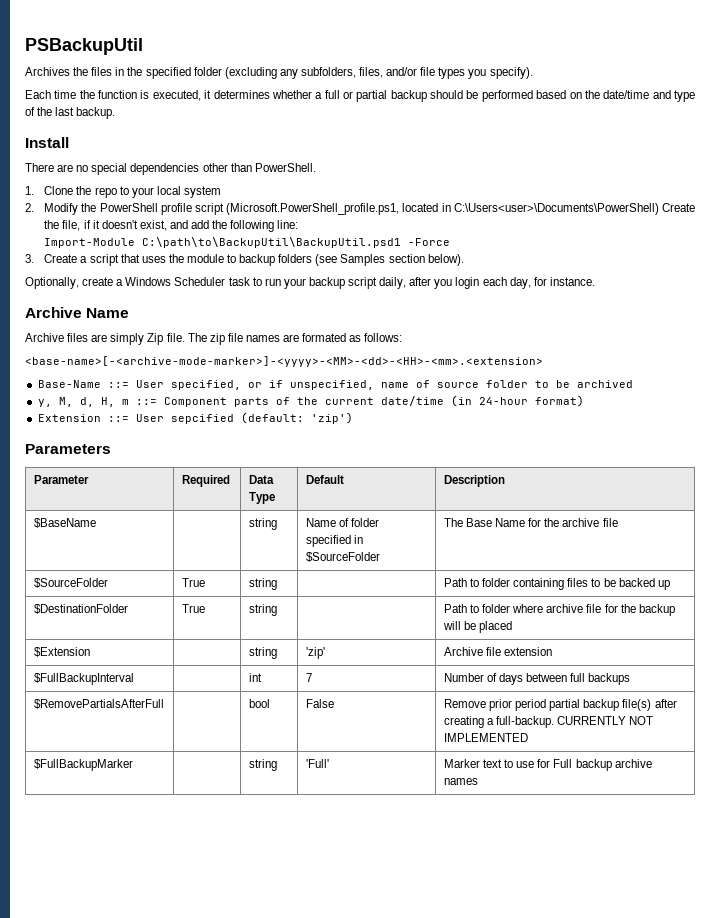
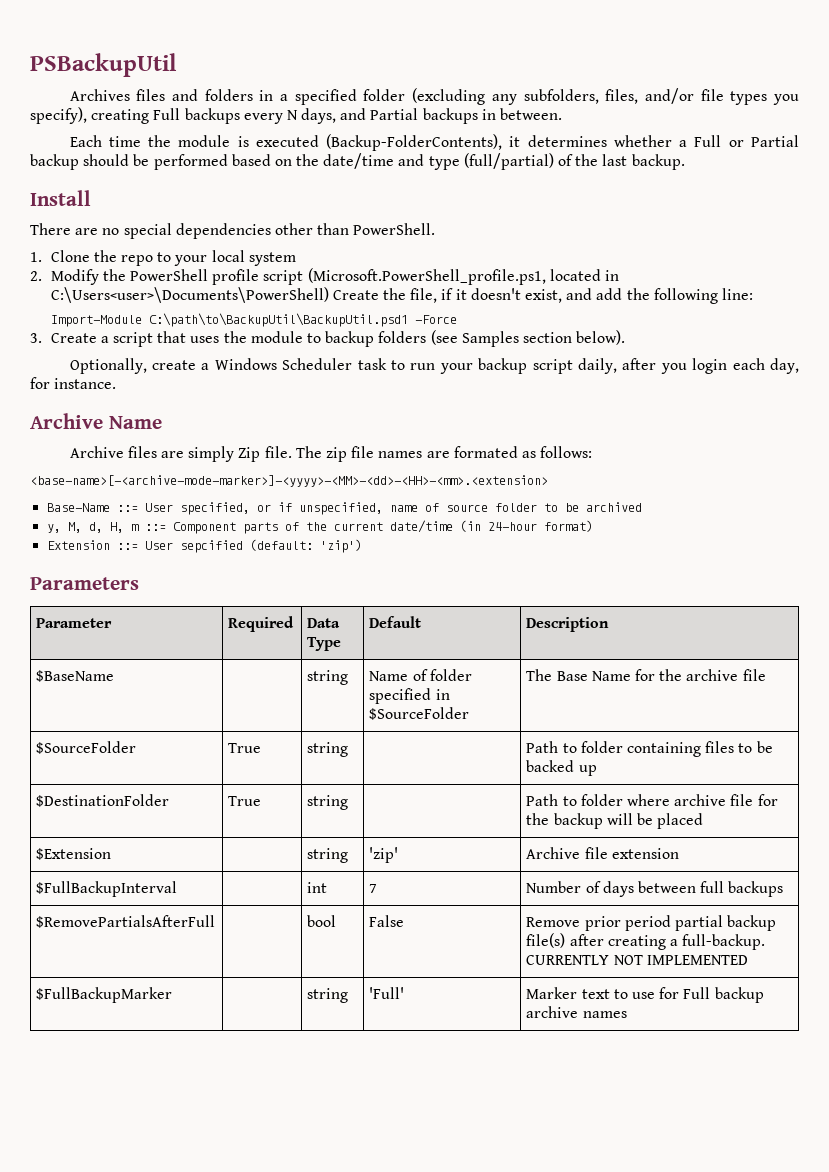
[73,67,143,76] the files in the -> [136,89,289,101] files and folders in a
[489,67,533,79] specify). -> [30,107,563,124] specify), creating Full backups every N days, and Partial backups in between.
[98,90,201,101] function is executed, -> [178,134,503,151] module is executed (Backup-FolderContents),
[324,90,388,102] full or partial -> [694,135,799,147] Full or Partial
(696, 96) none -> [463,153,554,170] (full/partial)

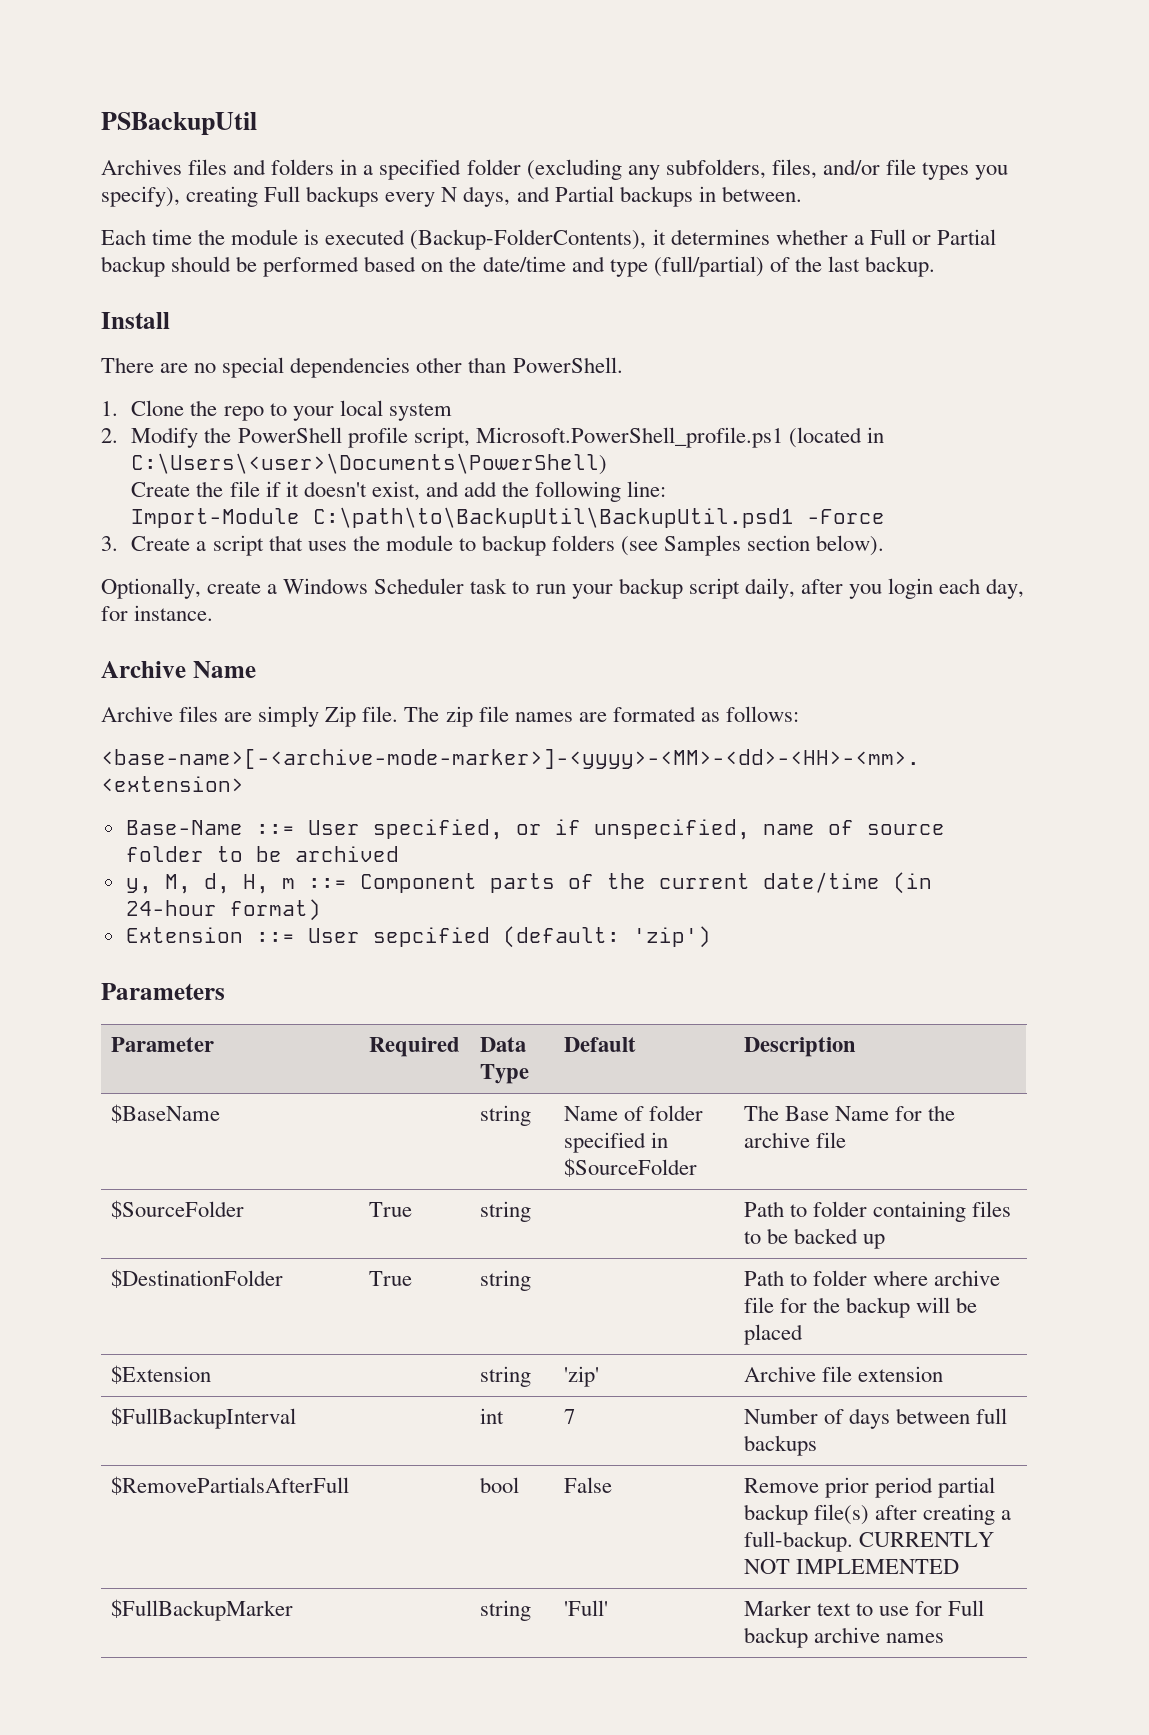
[263,268,619,285] [50,287,329,303] script (Microsoft.PowerShell_profile.ps1, located in C:\Users<user>\Documents\PowerShell) -> [413,427,884,448] [131,453,608,475] script, Microsoft.PowerShell_profile.ps1 (located in C:\Users\<user>\Documents\PowerShell) //
[410,288,438,303] file, -> [229,481,260,497] file

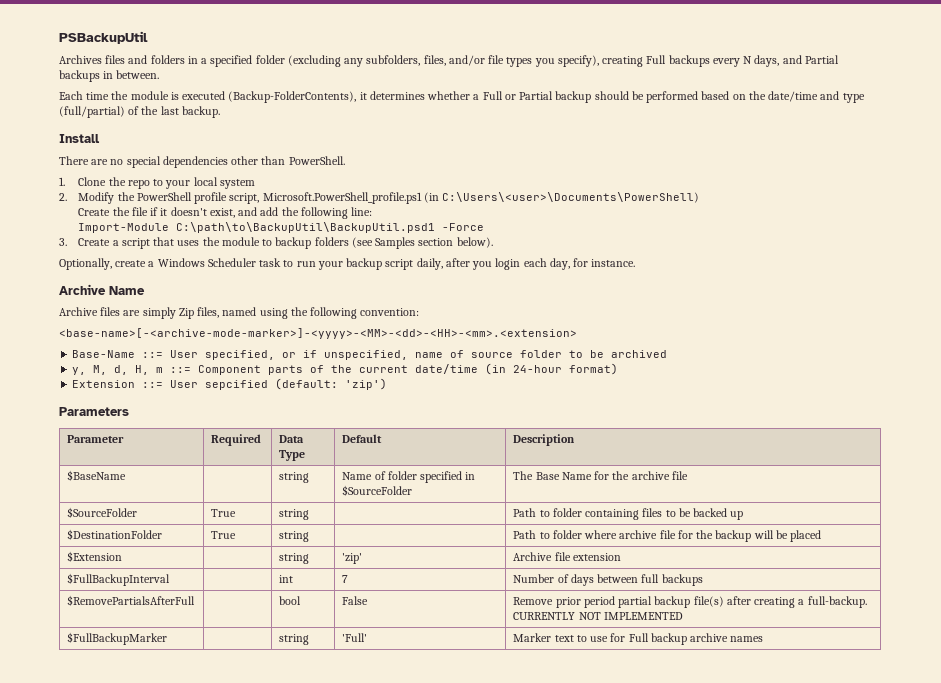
[788,427,884,448] (located in -> [423,192,439,203] (in
[362,706,799,727] file. The zip file names are formated as follows: -> [197,307,420,319] files, named using the following convention:

